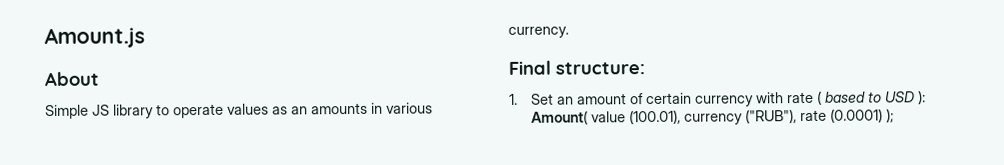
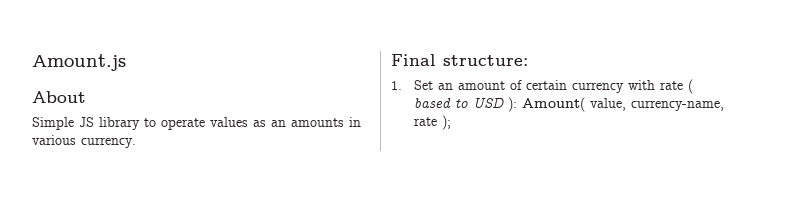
[590,108,883,125] value (100.01), currency ("RUB"), rate (0.0001) -> [590,98,725,111] [414,117,438,126] value, currency-name, rate

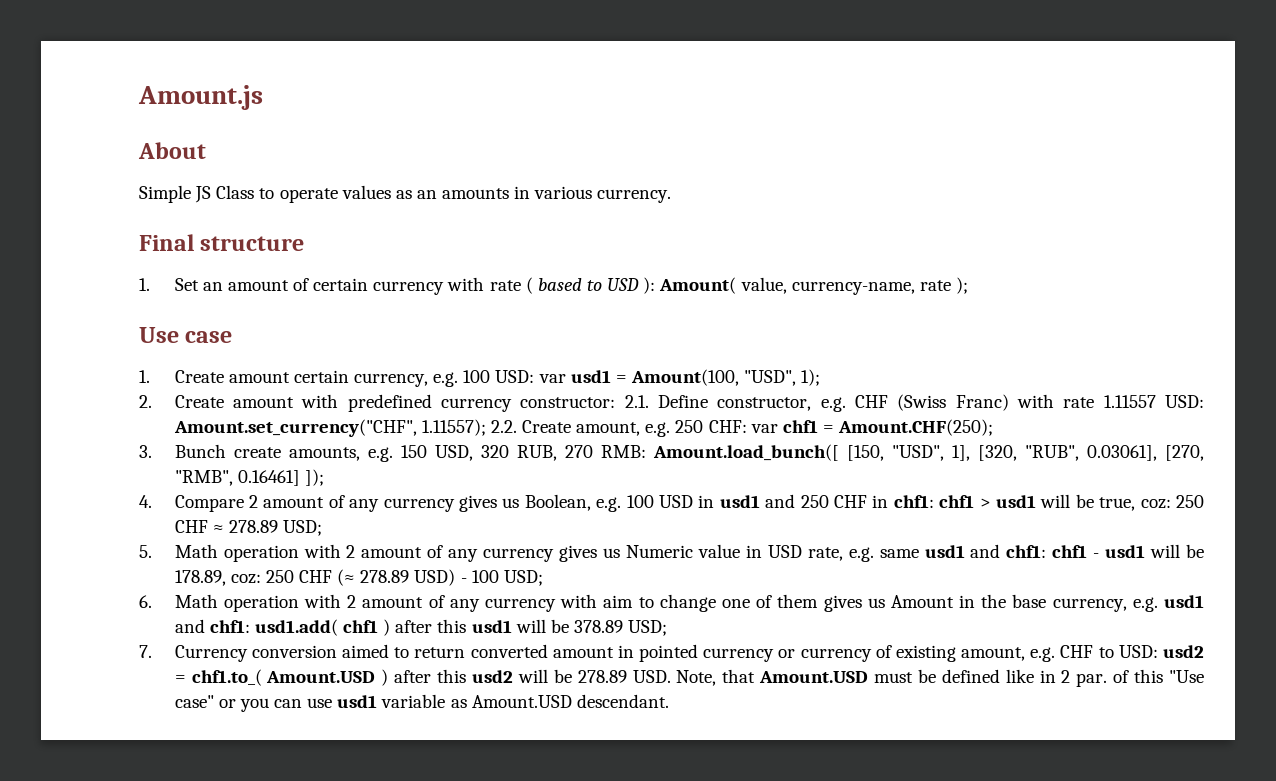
[99,117,140,130] library -> [216,185,255,199] Class
[443,55,528,66] structure: -> [200,236,305,251] structure
(452, 122) none -> [139,327,233,343] [139,369,821,387] [139,394,1204,412] [173,419,994,437] [139,444,1205,462] [174,469,324,486] [139,494,1205,512] [174,520,323,536] [139,544,1204,562] [174,569,543,586] [139,594,1205,612] [174,619,668,636] [139,644,1204,662] [174,669,1204,687] [174,694,669,712] // Use case // 1. Create amount certain currency, e.g. 100 USD: var usd1 = Amount(100, "USD", 1); // 2. Create amount with predefined currency constructor: 2.1. Define constructor, e.g. CHF (Swiss Franc) with rate 1.11557 USD: Amount.set_currency("CHF", 1.11557); 2.2. Create amount, e.g. 250 CHF: var chf1 = Amount.CHF(250); // 3. Bunch create amounts, e.g. 150 USD, 320 RUB, 270 RMB: Amount.load_bunch([ [150, "USD", 1], [320, "RUB", 0.03061], [270, "RMB", 0.16461] ]); // 4. Compare 2 amount of any currency gives us Boolean, e.g. 100 USD in usd1 and 250 CHF in chf1: chf1 > usd1 will be true, coz: 250 CHF ≈ 278.89 USD; // 5. Math operation with 2 amount of any currency gives us Numeric value in USD rate, e.g. same usd1 and chf1: chf1 - usd1 will be 178.89, coz: 250 CHF (≈ 278.89 USD) - 100 USD; // 6. Math operation with 2 amount of any currency with aim to change one of them gives us Amount in the base currency, e.g. usd1 and chf1: usd1.add( chf1 ) after this usd1 will be 378.89 USD; // 7. Currency conversion aimed to return converted amount in pointed currency or currency of existing amount, e.g. CHF to USD: usd2 = chf1.to_( Amount.USD ) after this usd2 will be 278.89 USD. Note, that Amount.USD must be defined like in 2 par. of this "Use case" or you can use usd1 variable as Amount.USD descendant.

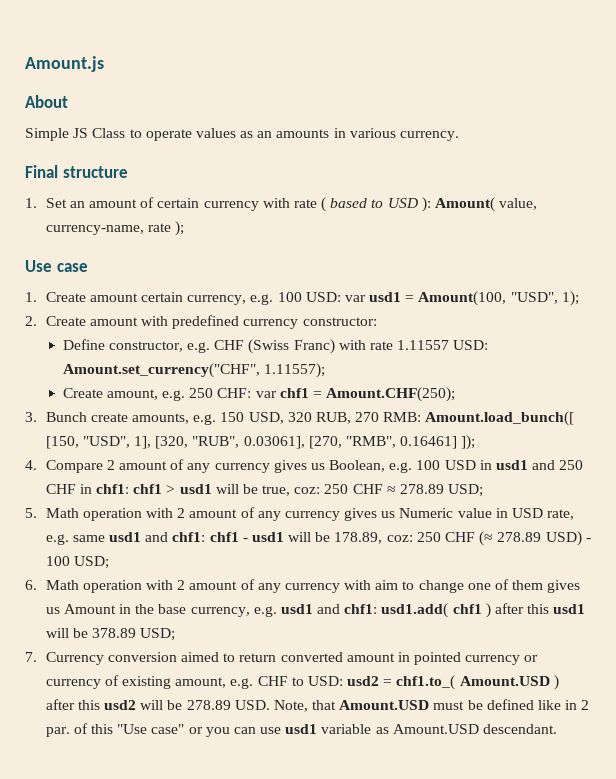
[624,395,649,408] 2.1. -> (377, 321) //
[490,420,517,433] 2.2. -> (325, 370) //

